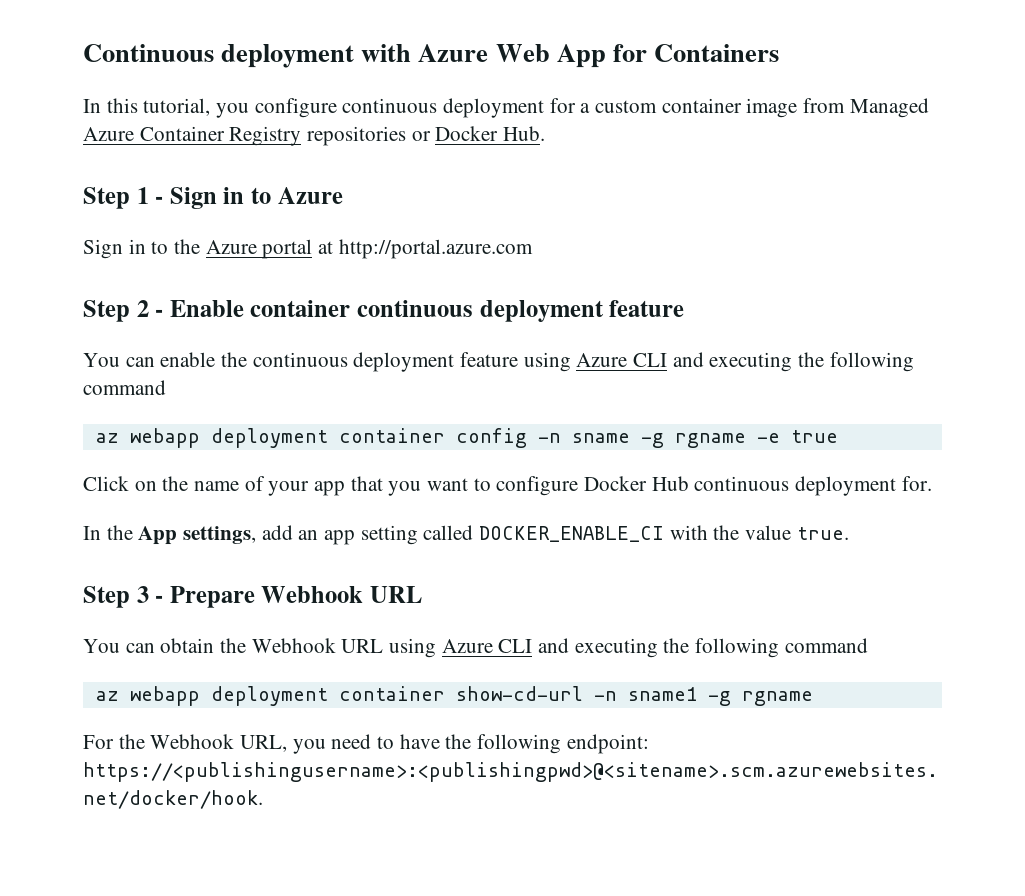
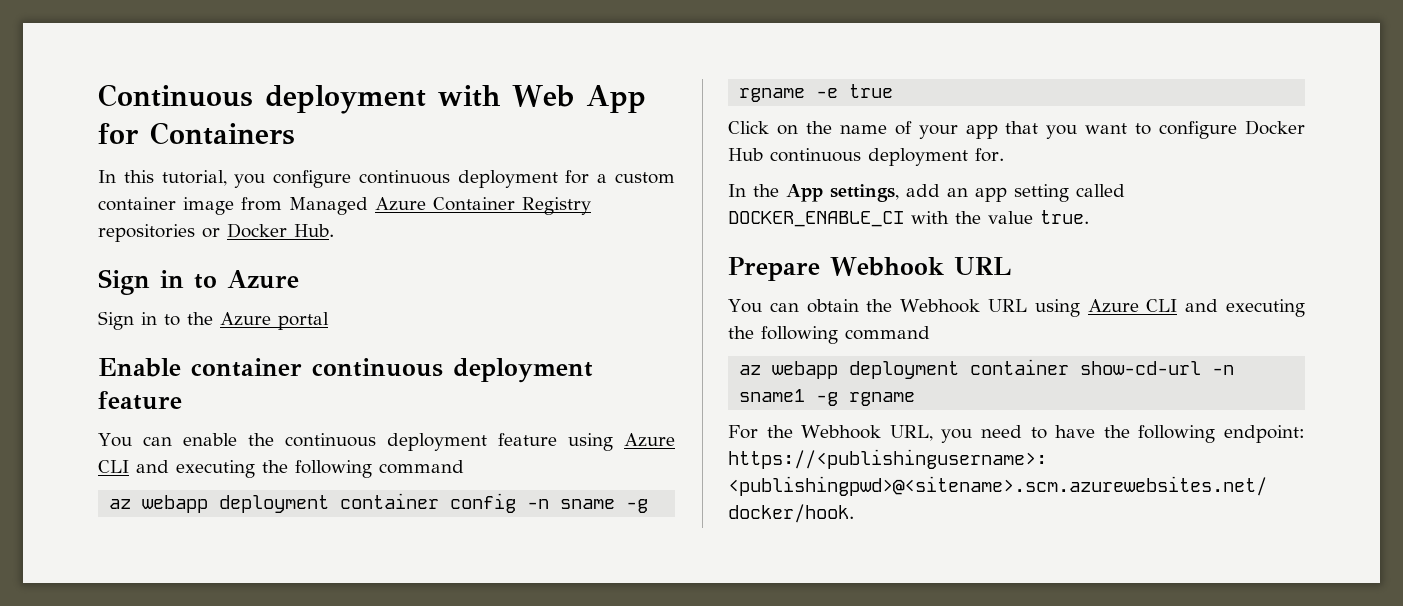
[418,44,489,62] Azure -> (500, 96) none
[83,187,164,209] Step 1 - -> (334, 230) none
[318,239,533,259] [83,300,164,322] at http://portal.azure.com // Step 2 - -> (329, 321) //
[83,586,164,608] Step 3 - -> (1089, 217) none

